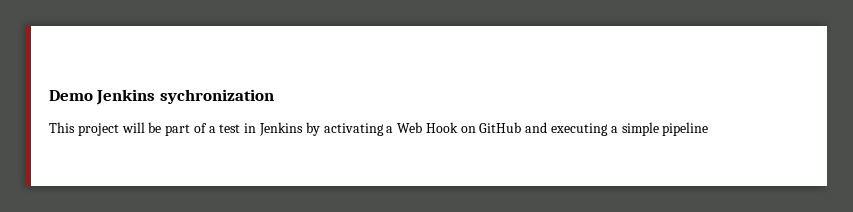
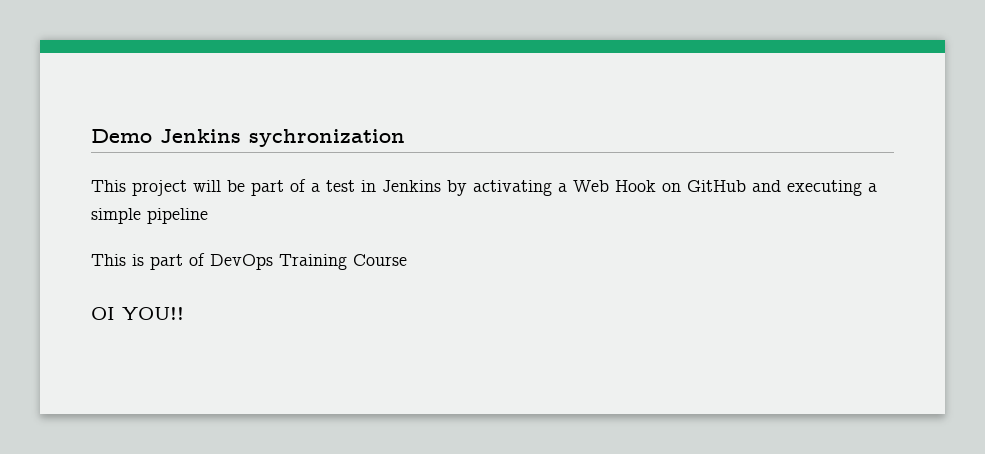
(709, 129) none -> [91,253,407,270] [91,307,184,320] // This is part of DevOps Training Course // OI YOU!!

